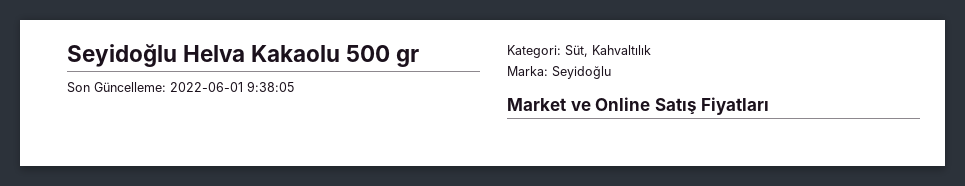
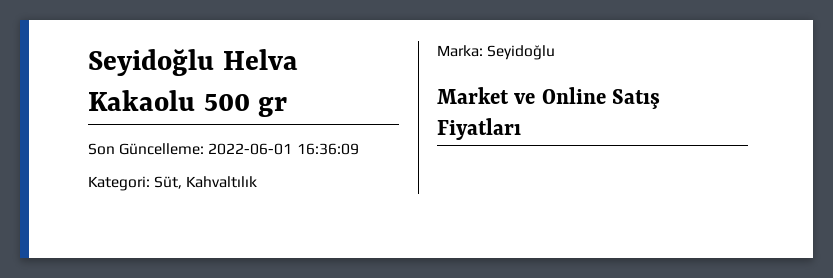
[247,81,294,92] 9:38:05 -> [296,143,359,155] 16:36:09

